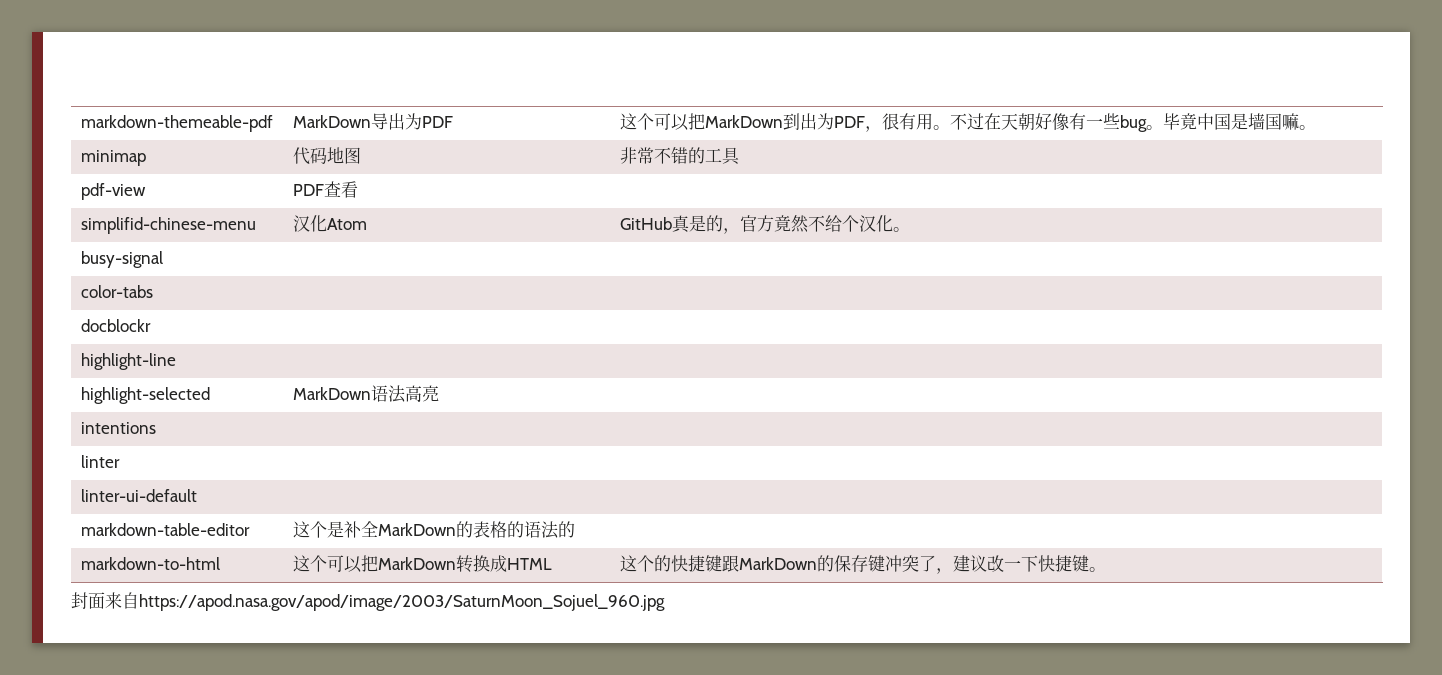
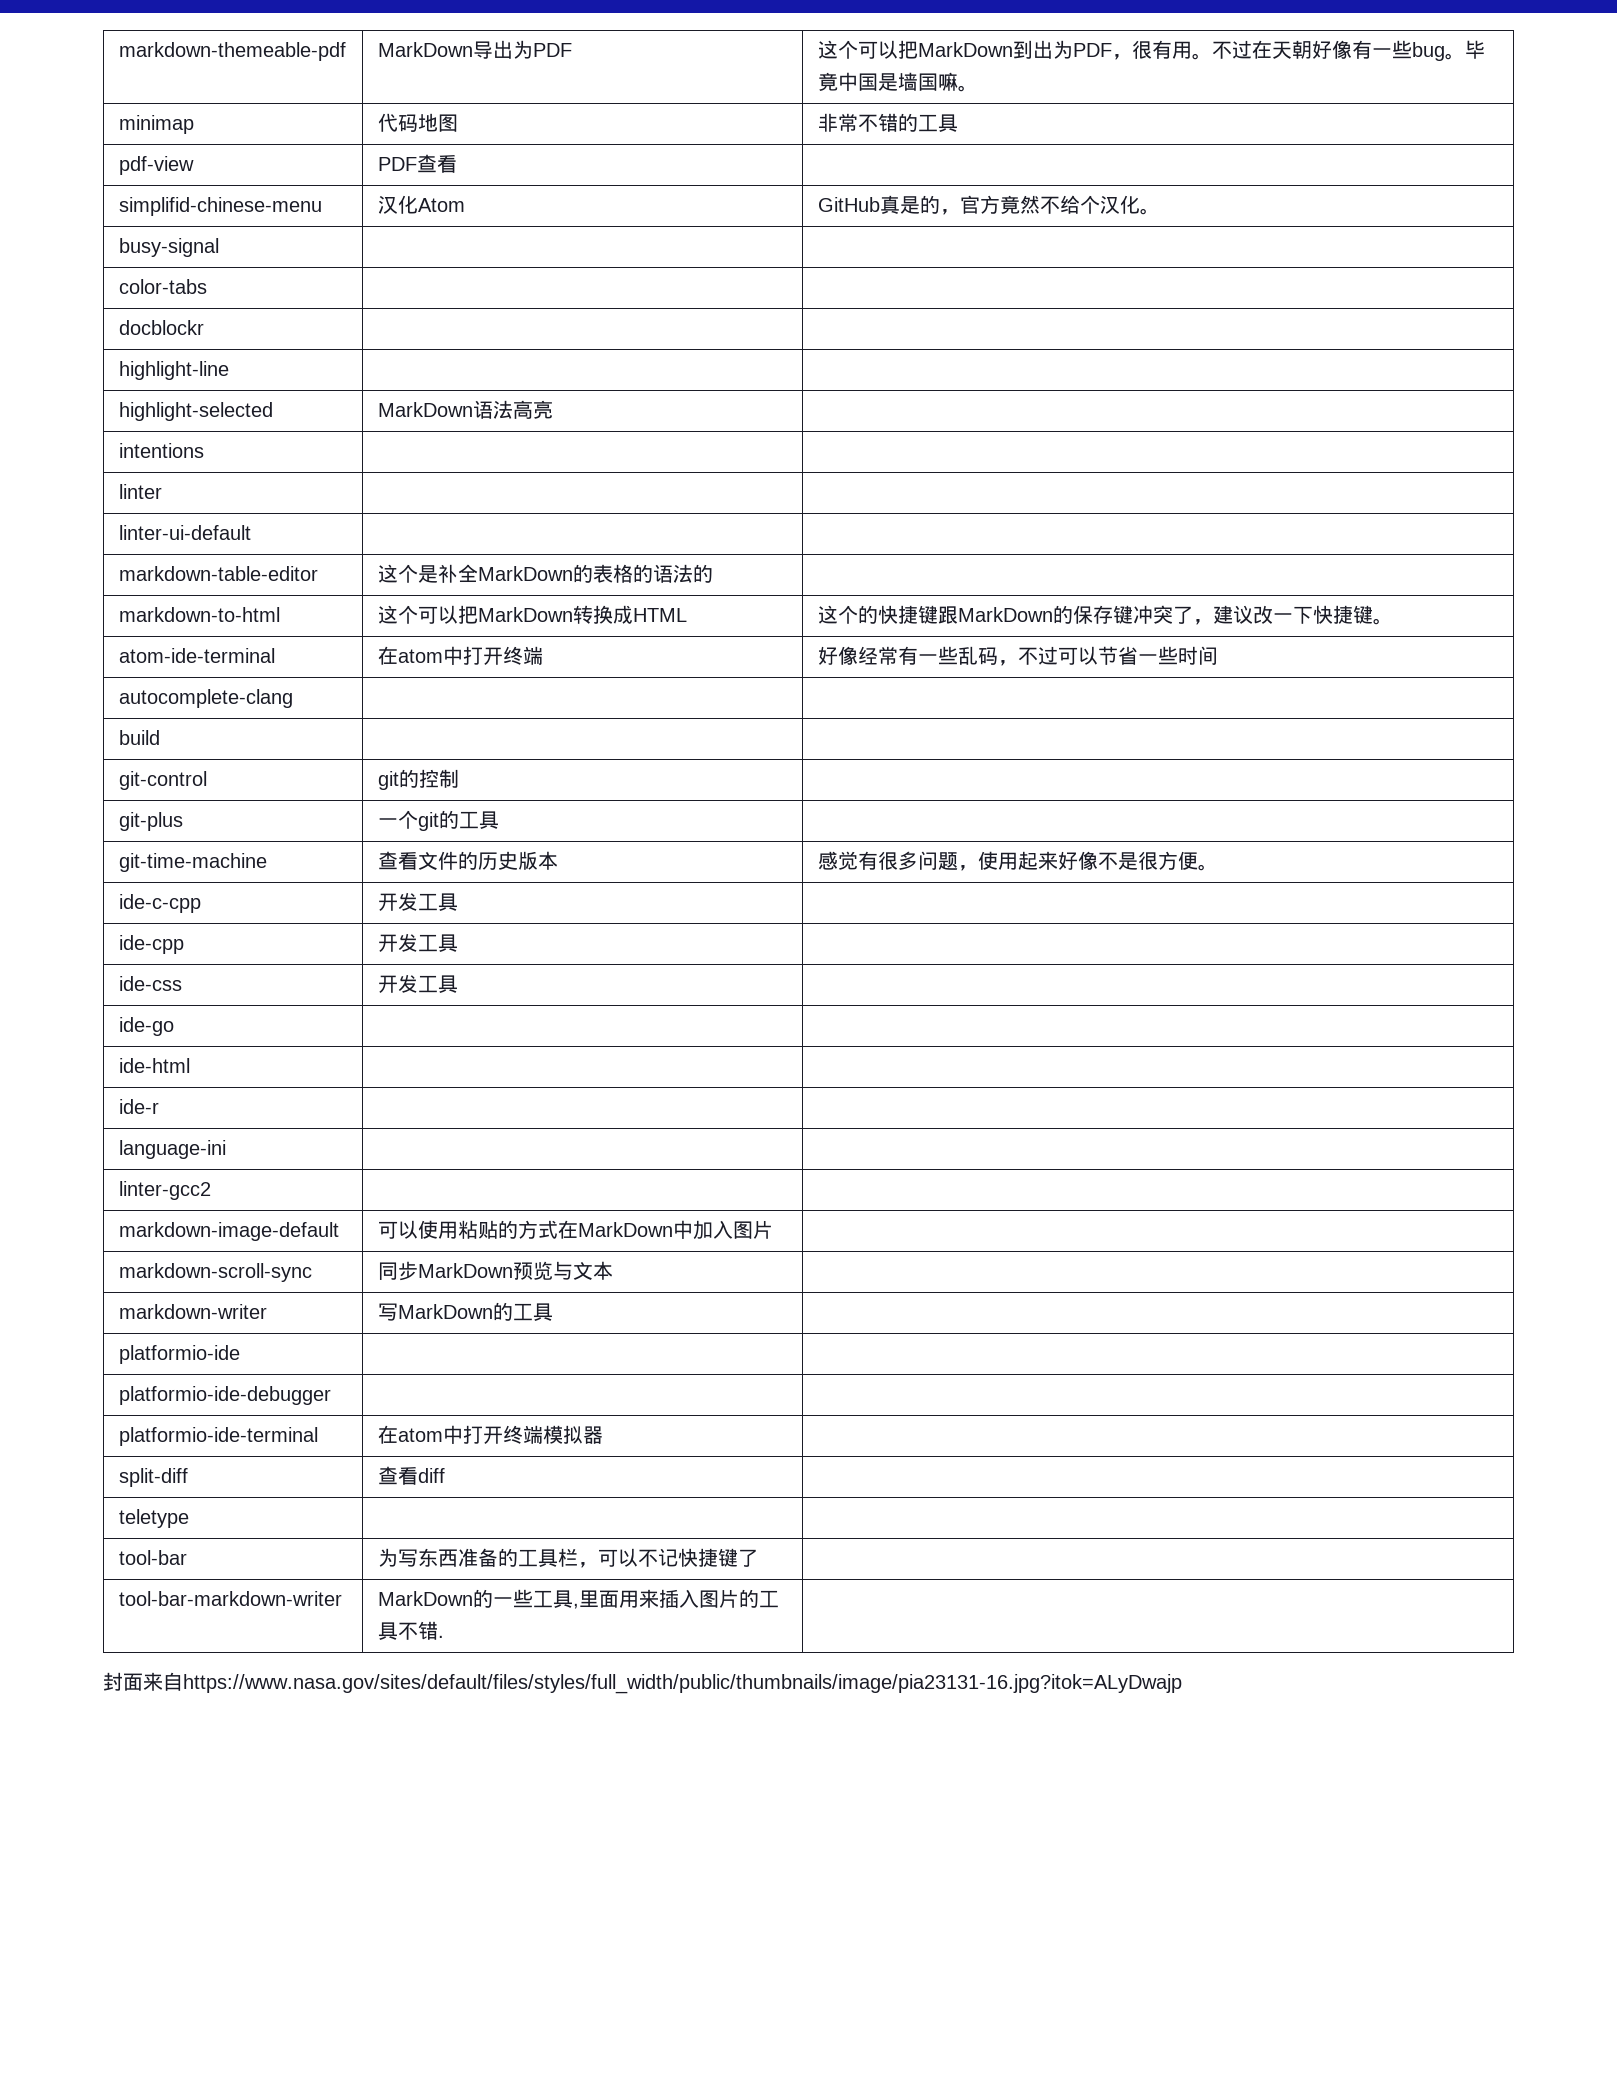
(1106, 569) none -> [118,648,275,663] [377,646,543,665] [817,646,1218,666] [118,689,293,708] [118,730,160,745] [118,771,207,790] [377,769,459,790] [118,812,183,831] [377,810,499,831] [118,853,267,872] [377,851,558,870] [817,851,1218,871] [118,894,201,913] [377,892,458,911] [118,935,184,954] [377,933,458,952] [118,976,182,991] [377,974,458,993] [118,1017,174,1036] [118,1058,190,1073] [118,1099,159,1114] [118,1140,226,1159] [118,1181,211,1200] [118,1222,339,1241] [377,1220,773,1240] [118,1263,312,1282] [377,1261,613,1281] [118,1304,267,1319] [377,1302,553,1321] [118,1345,240,1364] [118,1386,331,1405] [118,1427,318,1446] [377,1425,603,1444] [118,1468,188,1487] [377,1466,445,1485] [118,1509,189,1528] [118,1550,187,1565] [377,1548,758,1568] [118,1591,342,1606] [377,1589,779,1609] [377,1621,444,1640] // atom-ide-terminal | 在atom中打开终端 | 好像经常有一些乱码，不过可以节省一些时间 // autocomplete-clang | | // build | | // git-control | git的控制 | // git-plus | 一个git的工具 | // git-time-machine | 查看文件的历史版本 | 感觉有很多问题，使用起来好像不是很方便。 // ide-c-cpp | 开发工具 | // ide-cpp | 开发工具 | // ide-css | 开发工具 | // ide-go | | // ide-html | | // ide-r | | // language-ini | | // linter-gcc2 | | // markdown-image-default | 可以使用粘贴的方式在MarkDown中加入图片 | // markdown-scroll-sync | 同步MarkDown预览与文本 | // markdown-writer | 写MarkDown的工具 | // platformio-ide | | // platformio-ide-debugger | | // platformio-ide-terminal | 在atom中打开终端模拟器 | // split-diff | 查看diff | // teletype | | // tool-bar | 为写东西准备的工具栏，可以不记快捷键了 | // tool-bar-markdown-writer | MarkDown的一些工具,里面用来插入图片的工具不错. |
[139,594,665,611] https://apod.nasa.gov/apod/image/2003/SaturnMoon_Sojuel_960.jpg -> [183,1674,1182,1694] https://www.nasa.gov/sites/default/files/styles/full_width/public/thumbnails/image/pia23131-16.jpg?itok=ALyDwajp

